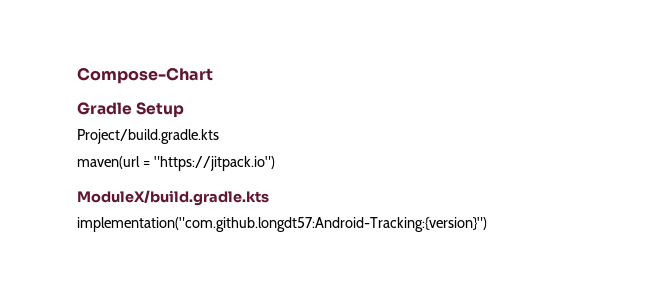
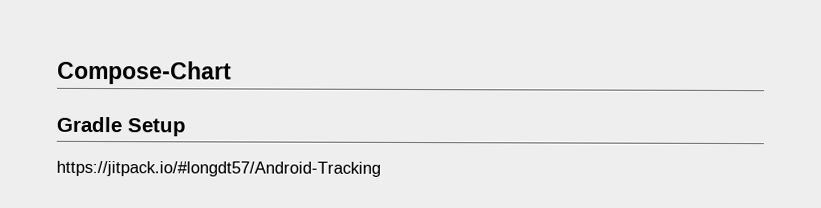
[77,129,219,144] [77,156,275,171] [77,190,269,206] [77,217,487,232] Project/build.gradle.kts // maven(url = "https://jitpack.io") // ModuleX/build.gradle.kts // implementation("com.github.longdt57:Android-Tracking:{version}") -> [56,160,381,177] https://jitpack.io/#longdt57/Android-Tracking

